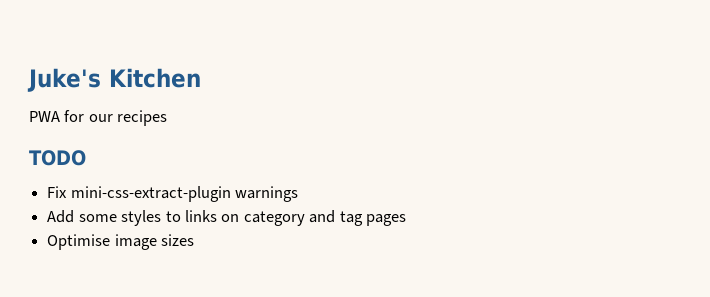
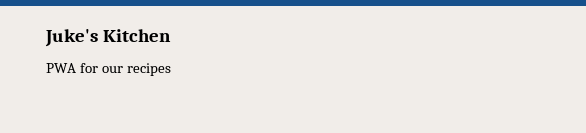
[29,150,86,166] [47,186,299,202] [47,210,407,226] [47,234,195,250] // TODO // Fix mini-css-extract-plugin warnings // Add some styles to links on category and tag pages // Optimise image sizes -> (171, 69) none

